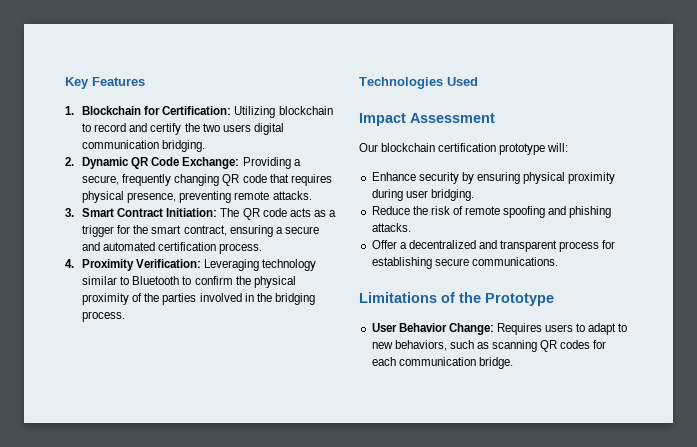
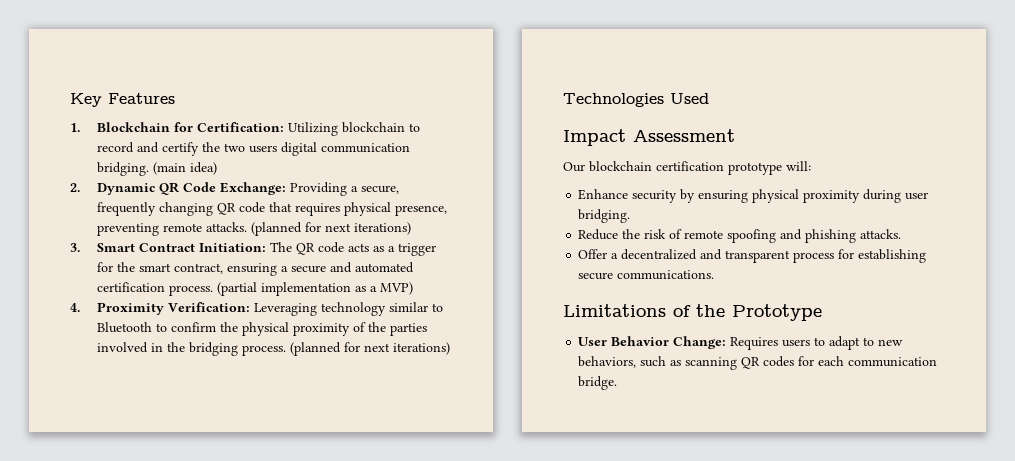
(206, 146) none -> [153,162,218,175] (main idea)
(312, 195) none -> [251,222,412,236] (planned for next iterations)
(263, 248) none -> [217,282,414,296] (partial implementation as a MVP)
(126, 316) none -> [290,342,451,356] (planned for next iterations)

